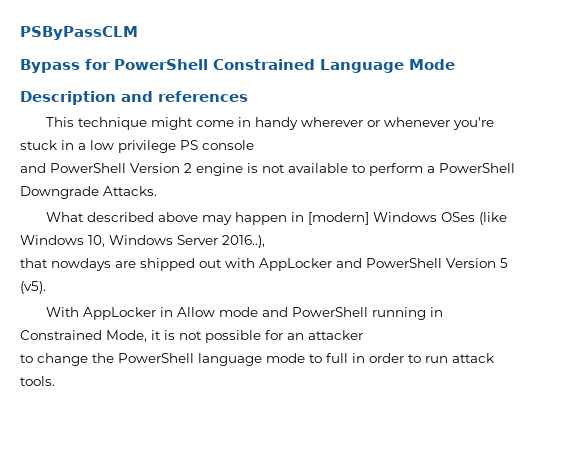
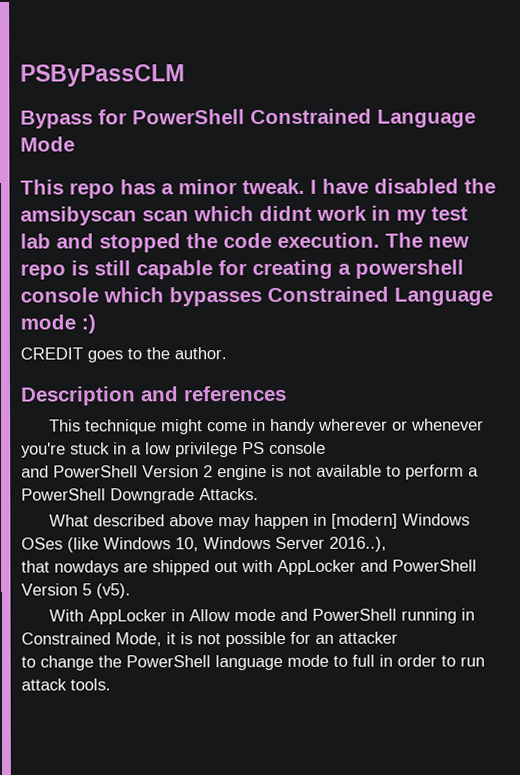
(455, 64) none -> [20,178,496,199] [20,205,468,226] [20,232,469,253] [20,259,464,280] [20,286,493,307] [20,314,96,334] [20,347,227,363] // This repo has a minor tweak. I have disabled the amsibyscan scan which didnt work in my test lab and stopped the code execution. The new repo is still capable for creating a powershell console which bypasses Constrained Language mode :) // CREDIT goes to the author.

